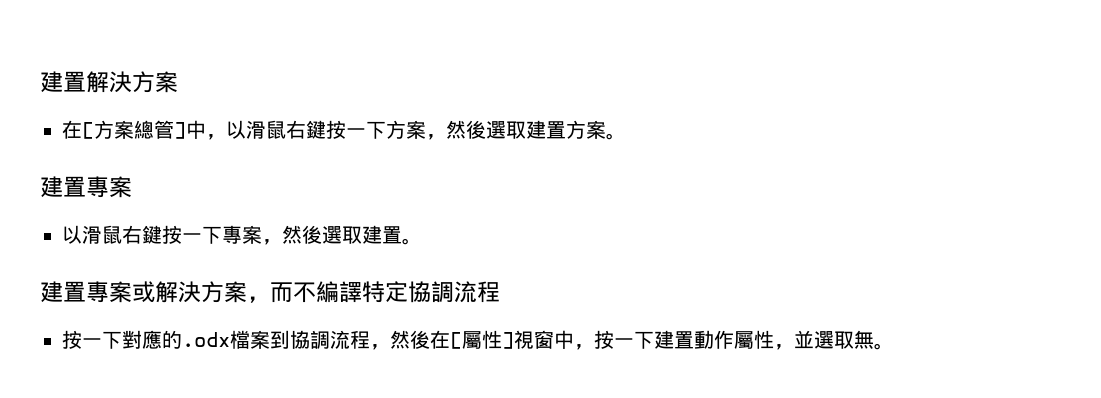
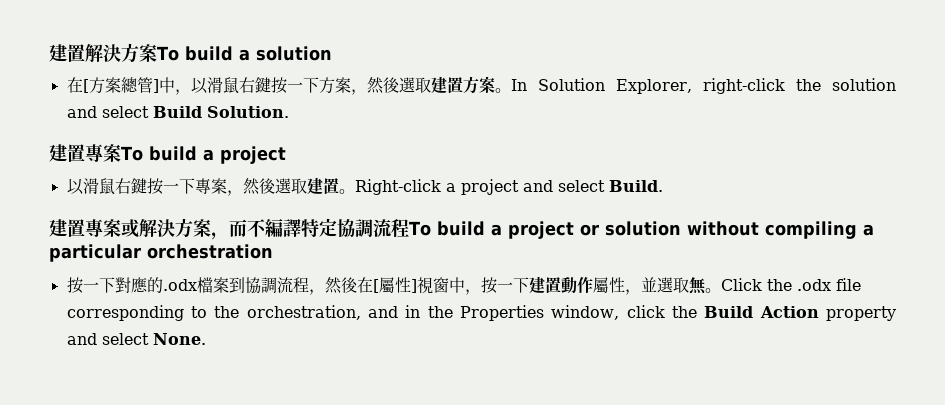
(178, 82) none -> [157,46,332,61] To build a solution
[40,176,132,198] // 建置專案 -> [510,78,896,94] [66,106,289,118] [49,144,286,164] In Solution Explorer, right-click the solution and select Build Solution. // 建置專案To build a project
(422, 241) none -> [354,179,663,195] Right-click a project and select Build.
(500, 292) none -> [409,221,874,239] [49,244,273,262] To build a project or solution without compiling a particular orchestration
(894, 346) none -> [720,278,861,291] [66,305,896,321] [66,333,206,345] Click the .odx file corresponding to the orchestration, and in the Properties window, click the Build Action property and select None.

